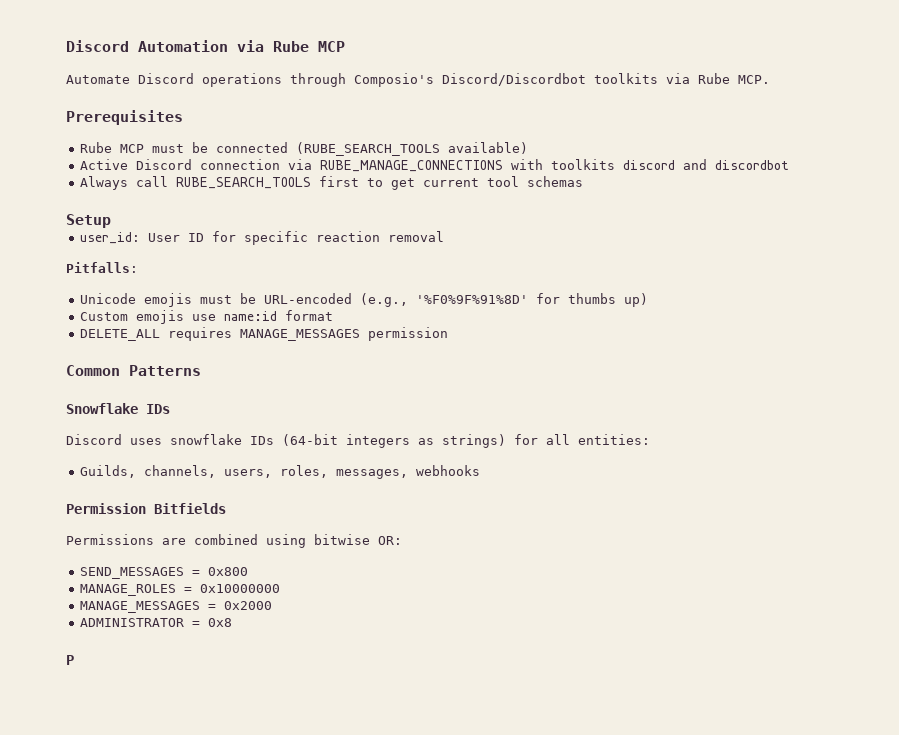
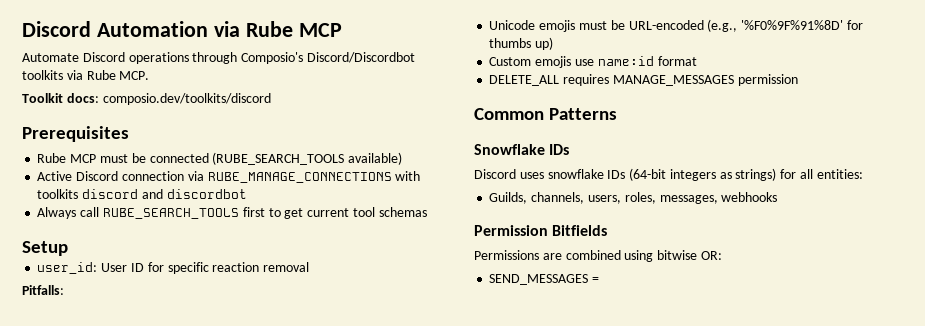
(770, 79) none -> [22,93,271,105] // Toolkit docs: composio.dev/toolkits/discord
[208,567,249,576] [80,584,281,596] [80,601,273,613] [80,618,233,627] [66,655,74,665] 0x800 // MANAGE_ROLES = 0x10000000 // MANAGE_MESSAGES = 0x2000 // ADMINISTRATOR = 0x8 // P -> (600, 280) none

